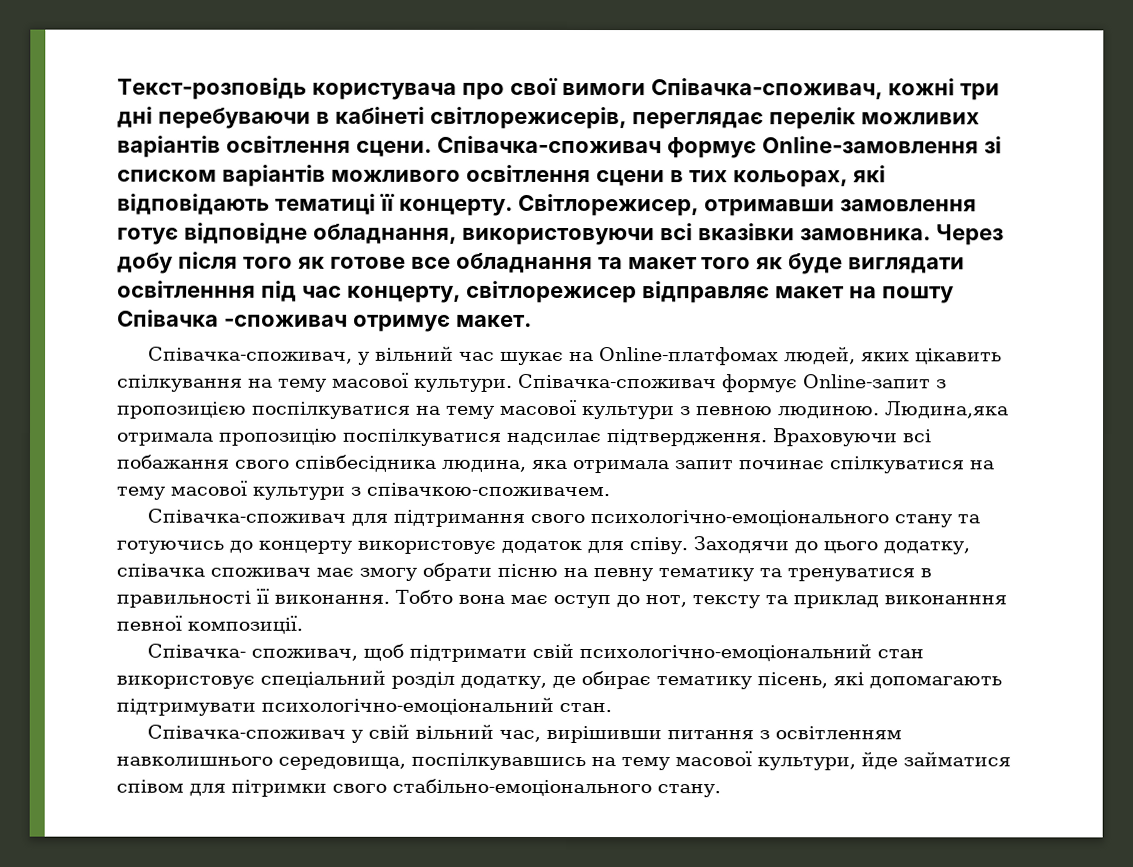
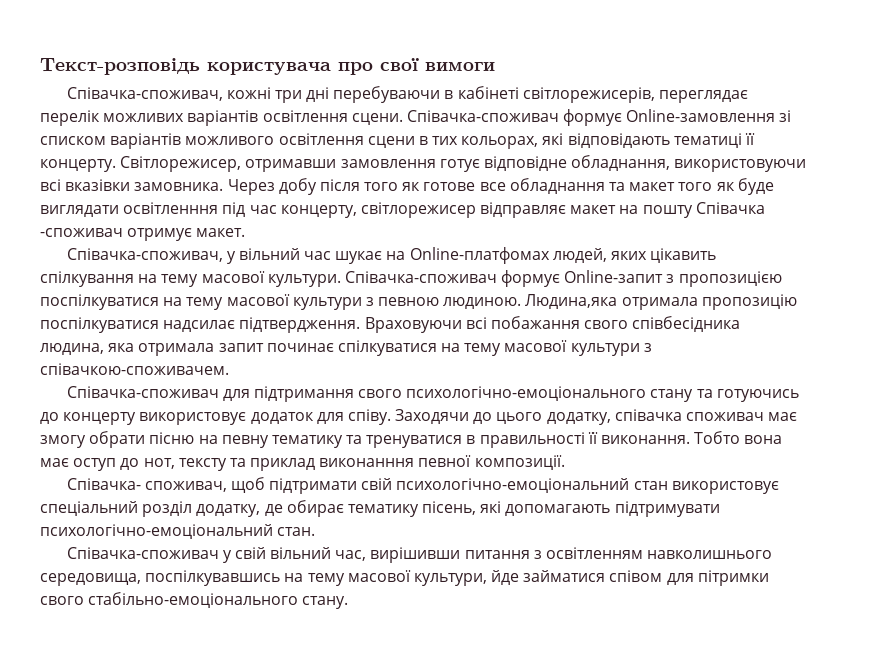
(646, 89) none -> (495, 66) //

